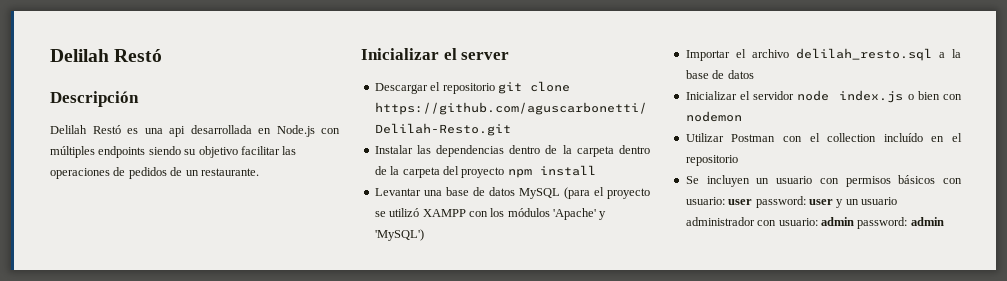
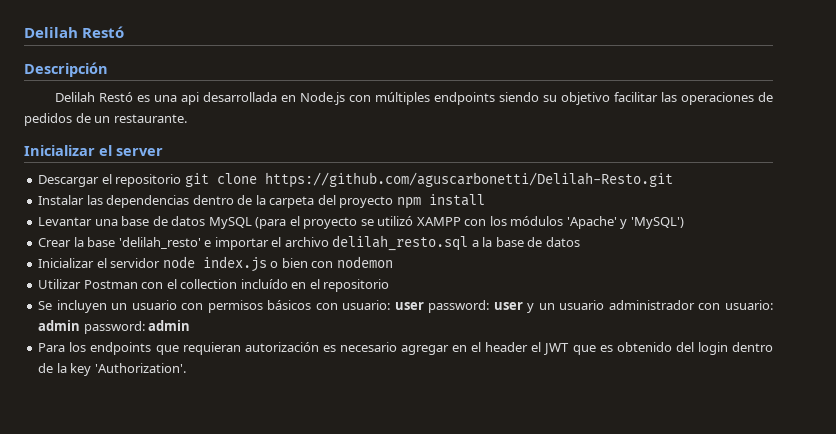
[619,145,650,154] [374,166,440,178] dentro de la carpeta -> (315, 202) none
[685,50,730,61] Importar -> [38,237,269,250] Crear la base 'delilah_resto' e importar
(944, 221) none -> [38,342,773,355] [38,363,186,376] // Para los endpoints que requieran autorización es necesario agregar en el header el JWT que es obtenido del login dentro de la key 'Authorization'.

